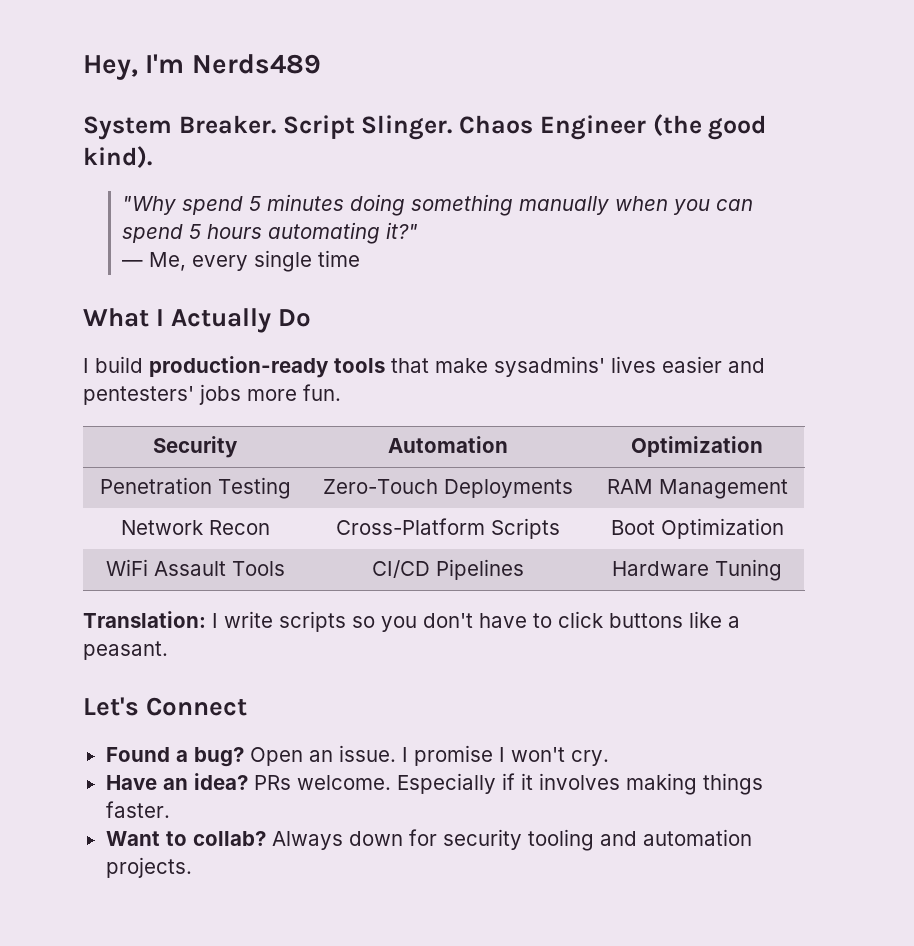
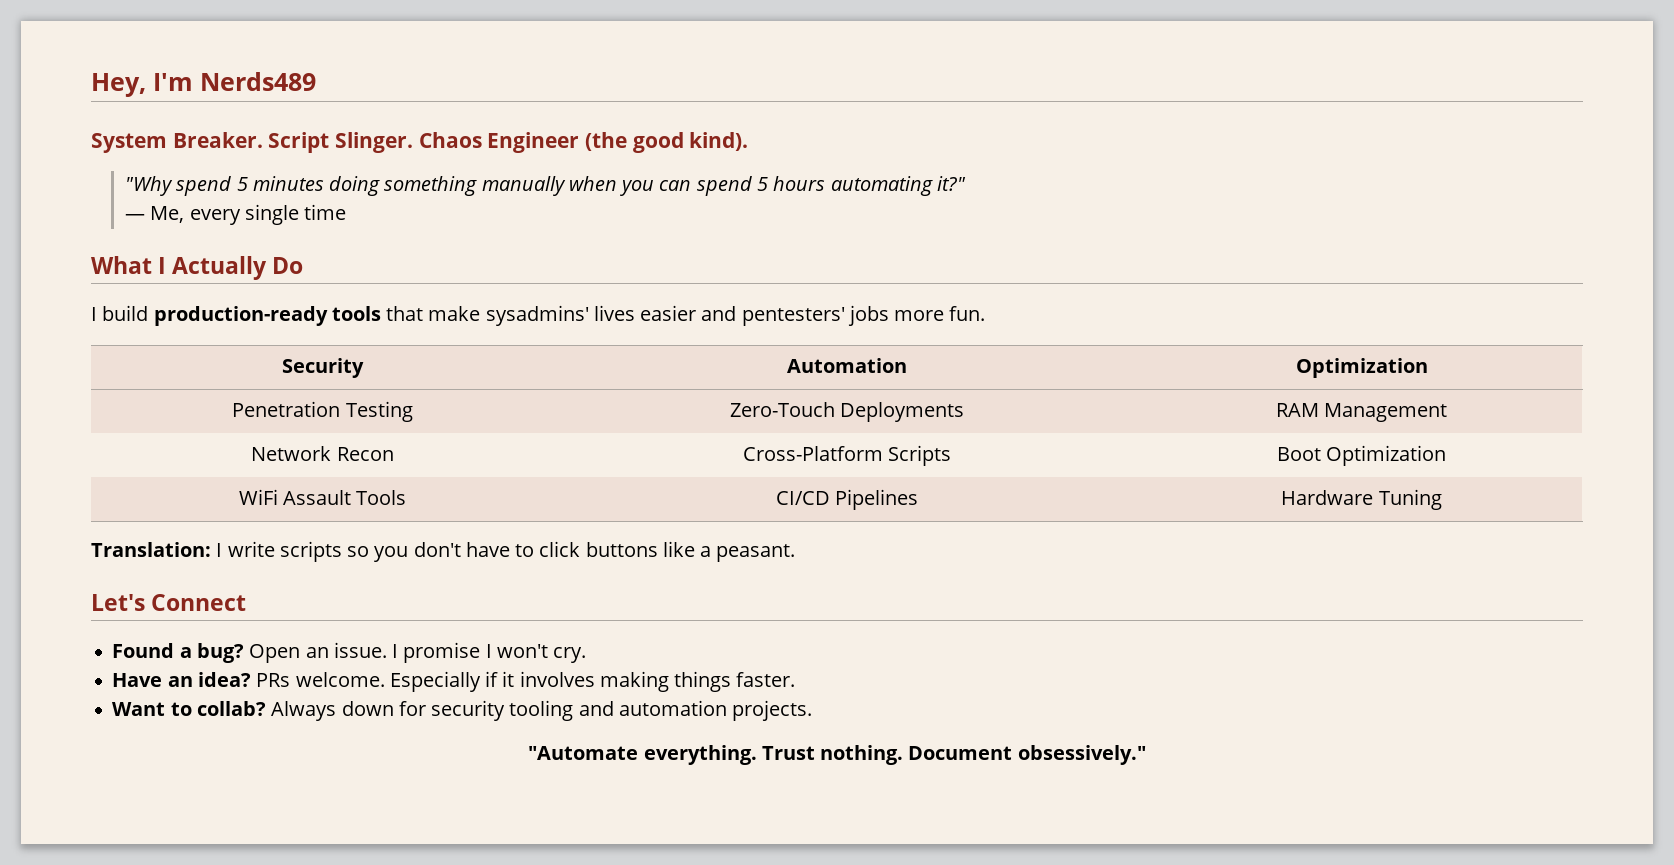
(192, 867) none -> [528,745,1146,765] // "Automate everything. Trust nothing. Document obsessively."

